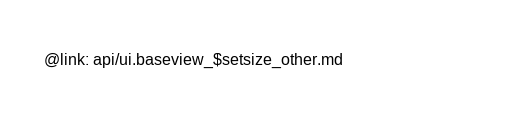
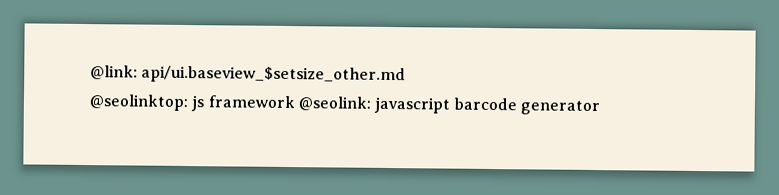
(344, 61) none -> [89,94,600,116] // @seolinktop: js framework @seolink: javascript barcode generator

